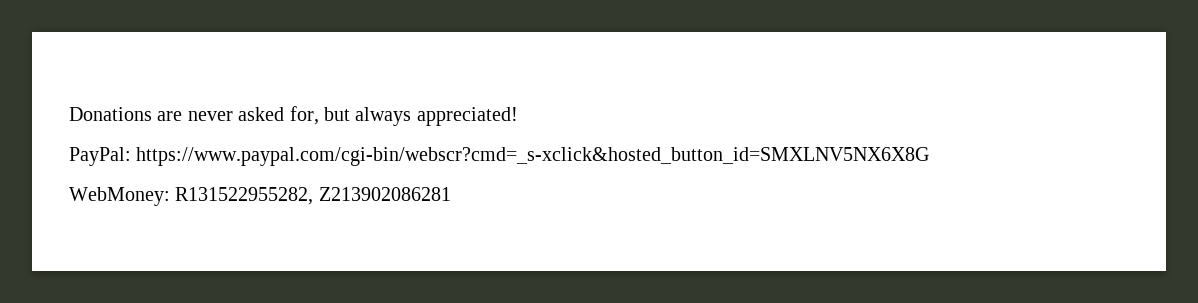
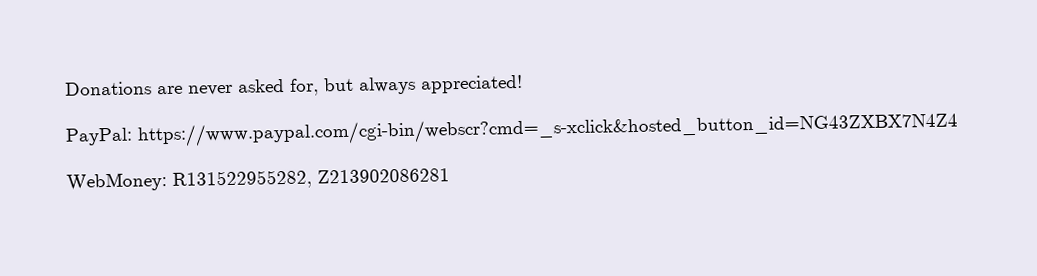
[136,147,930,166] https://www.paypal.com/cgi-bin/webscr?cmd=_s-xclick&hosted_button_id=SMXLNV5NX6X8G -> [137,111,958,148] https://www.paypal.com/cgi-bin/webscr?cmd=_s-xclick&hosted_button_id=NG43ZXBX7N4Z4

